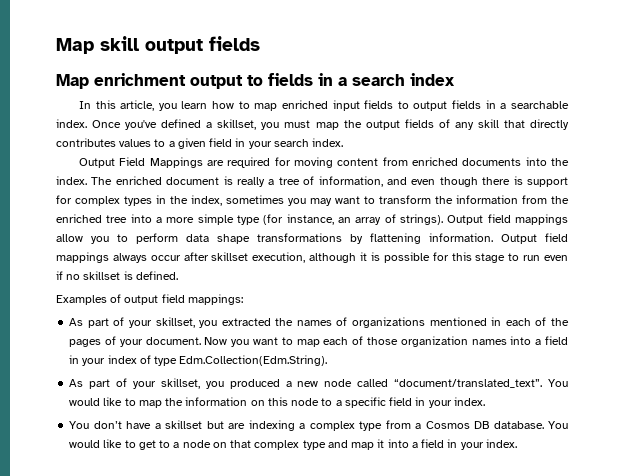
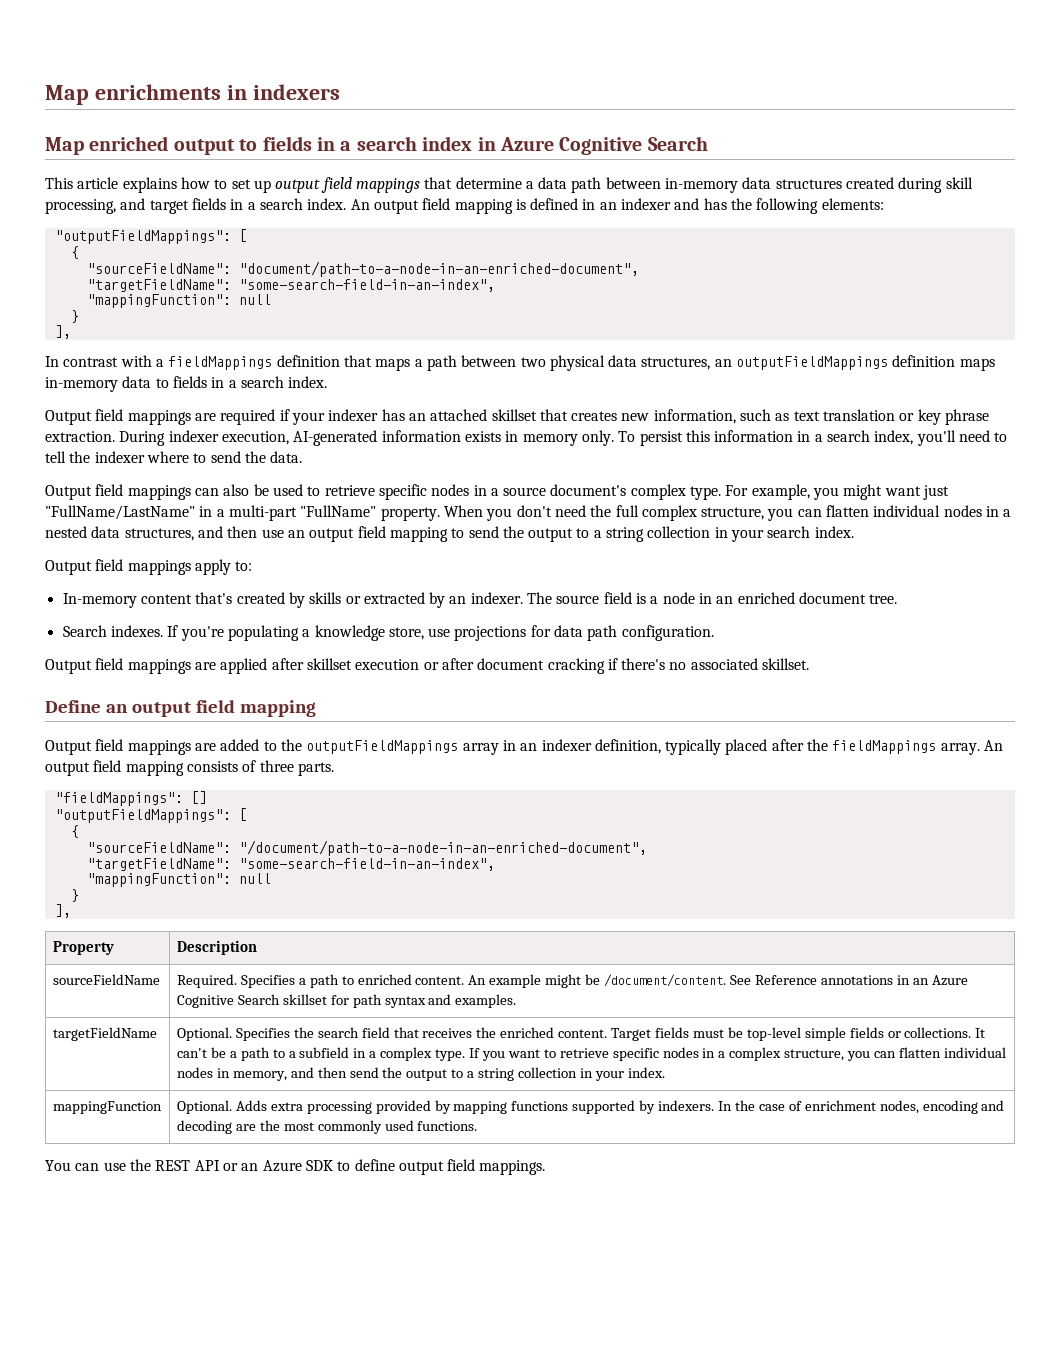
[56,36,260,54] [56,73,186,89] Map skill output fields // Map enrichment -> [45,84,340,105] [45,136,169,155] Map enrichments in indexers // Map enriched
[78,100,569,111] [56,119,569,130] [56,138,233,149] // In this article, you learn how to map enriched input fields to output fields in a searchable index. Once you've defined a skillset, you must map the output fields of any skill that directly contributes values to a given field -> [477,136,708,155] [45,177,973,193] [45,198,884,214] [54,229,247,244] [70,246,79,259] [86,261,639,277] [86,279,495,292] [86,294,271,308] [70,310,79,323] [54,325,71,339] [45,355,995,371] [45,376,328,392] [45,409,990,425] [45,430,1008,446] [45,451,303,463] [45,484,950,500] [45,505,1012,521] [45,526,711,542] in Azure Cognitive Search // This article explains how to set up output field mappings that determine a data path between in-memory data structures created during skill processing, and target fields in a search index. An output field mapping is defined in an indexer and has the following elements: // "outputFieldMappings": [ // { // "sourceFieldName": "document/path-to-a-node-in-an-enriched-document", // "targetFieldName": "some-search-field-in-an-index", // "mappingFunction": null // } // ], // In contrast with a fieldMappings definition that maps a path between two physical data structures, an outputFieldMappings definition maps in-memory data to fields in a search index. // Output field mappings are required if your indexer has an attached skillset that creates new information, such as text translation or key phrase extraction. During indexer execution, AI-generated information exists in memory only. To persist this information in a search index, you'll need to tell the indexer where to send the data. // Output field mappings can also be used to retrieve specific nodes in a source document's complex type. For example, you might want just "FullName/LastName" in a multi-part "FullName" property. When you don't need the full complex structure, you can flatten individual nodes in a nested data structures, and then use an output field mapping to send the output to a string collection
[119,157,570,168] [56,176,568,187] [56,195,569,206] [56,214,568,225] [56,233,568,244] [56,252,569,263] [56,271,178,280] [56,294,243,305] [69,317,569,328] [69,336,569,347] [69,355,328,366] [69,378,568,389] [69,397,485,408] [69,420,569,431] [69,439,517,450] Field Mappings are required for moving content from enriched documents into the index. The enriched document is really a tree of information, and even though there is support for complex types in the index, sometimes you may want to transform the information from the enriched tree into a more simple type (for instance, an array of strings). Output field mappings allow you to perform data shape transformations by flattening information. Output field mappings always occur after skillset execution, although it is possible for this stage to run even if no skillset is defined. // Examples of output field mappings: // As part of your skillset, you extracted the names of organizations mentioned in each of the pages of your document. Now you want to map each of those organization names into a field in your index of type Edm.Collection(Edm.String). // As part of your skillset, you produced a new node called “document/translated_text”. You would like to map the information on this node to a specific field in your index. // You don’t have a skillset but are indexing a complex type from a Cosmos DB database. You would like to get to a node on that complex type and map it into a field in your index. -> [95,559,253,575] [62,592,898,608] [62,625,714,641] [45,658,810,674] [45,700,316,717] [45,739,1004,755] [45,760,334,776] [54,791,207,806] [54,808,247,823] [70,825,79,838] [86,840,647,856] [86,858,495,871] [86,873,271,887] [70,889,79,902] [54,904,71,918] [52,941,114,955] [176,940,257,955] [52,974,160,985] [176,974,968,988] [176,994,517,1008] [52,1027,157,1041] [176,1027,986,1041] [176,1047,1006,1061] [176,1067,665,1081] [52,1101,162,1114] [176,1100,1005,1114] [176,1120,478,1134] [45,1159,546,1175] field mappings apply to: // In-memory content that's created by skills or extracted by an indexer. The source field is a node in an enriched document tree. // Search indexes. If you're populating a knowledge store, use projections for data path configuration. // Output field mappings are applied after skillset execution or after document cracking if there's no associated skillset. // Define an output field mapping // Output field mappings are added to the outputFieldMappings array in an indexer definition, typically placed after the fieldMappings array. An output field mapping consists of three parts. // "fieldMappings": [] // "outputFieldMappings": [ // { // "sourceFieldName": "/document/path-to-a-node-in-an-enriched-document", // "targetFieldName": "some-search-field-in-an-index", // "mappingFunction": null // } // ], // Property | Description // sourceFieldName | Required. Specifies a path to enriched content. An example might be /document/content. See Reference annotations in an Azure Cognitive Search skillset for path syntax and examples. // targetFieldName | Optional. Specifies the search field that receives the enriched content. Target fields must be top-level simple fields or collections. It can't be a path to a subfield in a complex type. If you want to retrieve specific nodes in a complex structure, you can flatten individual nodes in memory, and then send the output to a string collection in your index. // mappingFunction | Optional. Adds extra processing provided by mapping functions supported by indexers. In the case of enrichment nodes, encoding and decoding are the most commonly used functions. // You can use the REST API or an Azure SDK to define output field mappings.

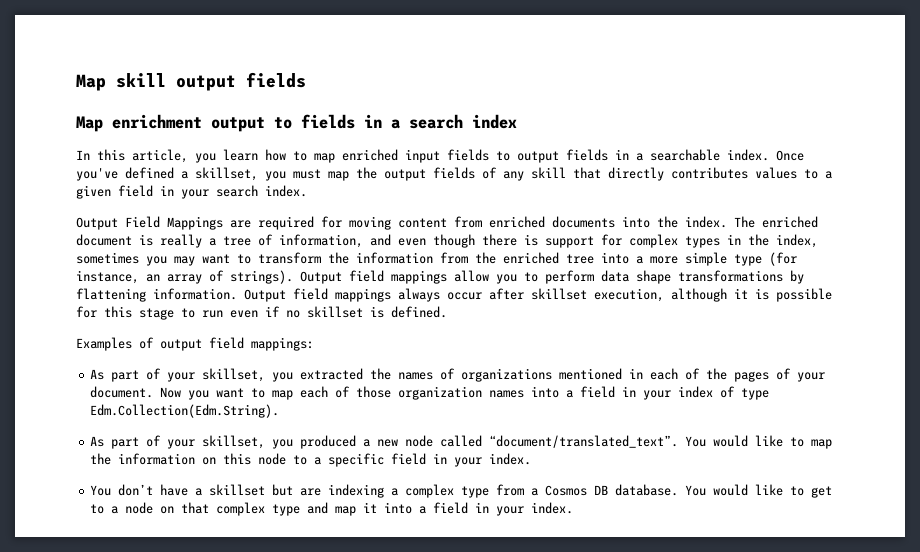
[45,84,340,105] [45,136,169,155] Map enrichments in indexers // Map enriched -> [76,72,306,91] [76,114,202,132] Map skill output fields // Map enrichment
[477,136,708,155] [45,177,973,193] [45,198,884,214] [54,229,247,244] [70,246,79,259] [86,261,639,277] [86,279,495,292] [86,294,271,308] [70,310,79,323] [54,325,71,339] [45,355,995,371] [45,376,328,392] [45,409,990,425] [45,430,1008,446] [45,451,303,463] [45,484,950,500] [45,505,1012,521] [45,526,711,542] in Azure Cognitive Search // This article explains how to set up output field mappings that determine a data path between in-memory data structures created during skill processing, and target fields in a search index. An output field mapping is defined in an indexer and has the following elements: // "outputFieldMappings": [ // { // "sourceFieldName": "document/path-to-a-node-in-an-enriched-document", // "targetFieldName": "some-search-field-in-an-index", // "mappingFunction": null // } // ], // In contrast with a fieldMappings definition that maps a path between two physical data structures, an outputFieldMappings definition maps in-memory data to fields in a search index. // Output field mappings are required if your indexer has an attached skillset that creates new information, such as text translation or key phrase extraction. During indexer execution, AI-generated information exists in memory only. To persist this information in a search index, you'll need to tell the indexer where to send the data. // Output field mappings can also be used to retrieve specific nodes in a source document's complex type. For example, you might want just "FullName/LastName" in a multi-part "FullName" property. When you don't need the full complex structure, you can flatten individual nodes in a nested data structures, and then use an output field mapping to send the output to a string collection -> [76,149,804,163] [76,167,832,181] [76,185,153,199] // In this article, you learn how to map enriched input fields to output fields in a searchable index. Once you've defined a skillset, you must map the output fields of any skill that directly contributes values to a given field
[95,559,253,575] [62,592,898,608] [62,625,714,641] [45,658,810,674] [45,700,316,717] [45,739,1004,755] [45,760,334,776] [54,791,207,806] [54,808,247,823] [70,825,79,838] [86,840,647,856] [86,858,495,871] [86,873,271,887] [70,889,79,902] [54,904,71,918] [52,941,114,955] [176,940,257,955] [52,974,160,985] [176,974,968,988] [176,994,517,1008] [52,1027,157,1041] [176,1027,986,1041] [176,1047,1006,1061] [176,1067,665,1081] [52,1101,162,1114] [176,1100,1005,1114] [176,1120,478,1134] [45,1159,546,1175] field mappings apply to: // In-memory content that's created by skills or extracted by an indexer. The source field is a node in an enriched document tree. // Search indexes. If you're populating a knowledge store, use projections for data path configuration. // Output field mappings are applied after skillset execution or after document cracking if there's no associated skillset. // Define an output field mapping // Output field mappings are added to the outputFieldMappings array in an indexer definition, typically placed after the fieldMappings array. An output field mapping consists of three parts. // "fieldMappings": [] // "outputFieldMappings": [ // { // "sourceFieldName": "/document/path-to-a-node-in-an-enriched-document", // "targetFieldName": "some-search-field-in-an-index", // "mappingFunction": null // } // ], // Property | Description // sourceFieldName | Required. Specifies a path to enriched content. An example might be /document/content. See Reference annotations in an Azure Cognitive Search skillset for path syntax and examples. // targetFieldName | Optional. Specifies the search field that receives the enriched content. Target fields must be top-level simple fields or collections. It can't be a path to a subfield in a complex type. If you want to retrieve specific nodes in a complex structure, you can flatten individual nodes in memory, and then send the output to a string collection in your index. // mappingFunction | Optional. Adds extra processing provided by mapping functions supported by indexers. In the case of enrichment nodes, encoding and decoding are the most commonly used functions. // You can use the REST API or an Azure SDK to define output field mappings. -> [125,216,818,230] [76,234,818,248] [76,252,797,266] [76,270,804,284] [76,288,832,302] [76,306,447,320] [76,337,314,351] [90,368,826,382] [90,386,770,400] [90,404,280,418] [90,435,833,449] [90,453,532,467] [90,484,833,498] [90,502,574,516] Field Mappings are required for moving content from enriched documents into the index. The enriched document is really a tree of information, and even though there is support for complex types in the index, sometimes you may want to transform the information from the enriched tree into a more simple type (for instance, an array of strings). Output field mappings allow you to perform data shape transformations by flattening information. Output field mappings always occur after skillset execution, although it is possible for this stage to run even if no skillset is defined. // Examples of output field mappings: // As part of your skillset, you extracted the names of organizations mentioned in each of the pages of your document. Now you want to map each of those organization names into a field in your index of type Edm.Collection(Edm.String). // As part of your skillset, you produced a new node called “document/translated_text”. You would like to map the information on this node to a specific field in your index. // You don’t have a skillset but are indexing a complex type from a Cosmos DB database. You would like to get to a node on that complex type and map it into a field in your index.

